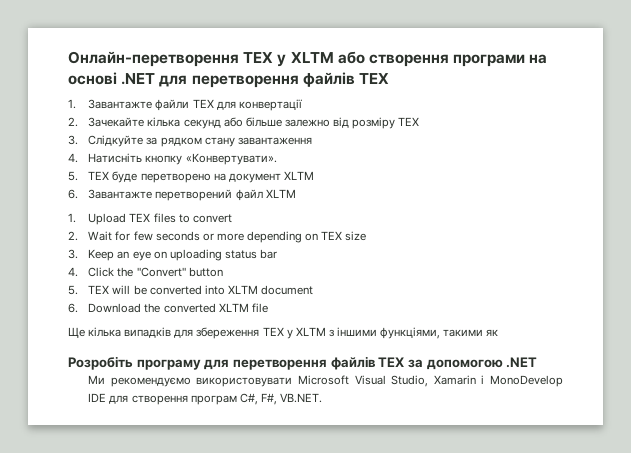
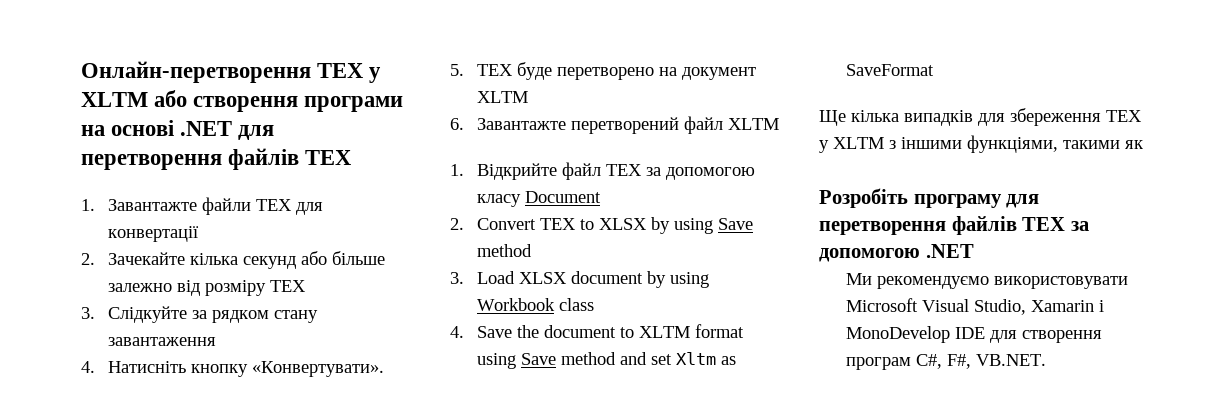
[88,213,232,225] [68,231,367,243] [68,249,277,261] [68,267,223,277] [68,285,313,295] [68,303,268,313] Upload TEX files to convert // 2. Wait for few seconds or more depending on TEX size // 3. Keep an eye on uploading status bar // 4. Click the "Convert" button // 5. TEX will be converted into XLTM document // 6. Download the converted XLTM file -> [476,162,755,180] [476,191,601,207] [450,217,753,234] [476,244,532,257] [450,271,709,288] [476,298,594,311] [450,324,744,338] [476,352,736,369] [845,64,934,76] Відкрийте файл TEX за допомогою класу Document // 2. Convert TEX to XLSX by using Save method // 3. Load XLSX document by using Workbook class // 4. Save the document to XLTM format using Save method and set Xltm as SaveFormat

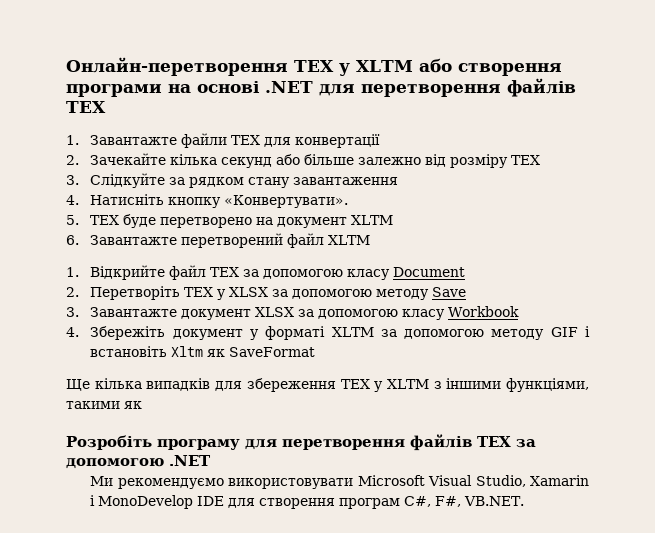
[476,217,753,234] [476,244,532,257] [450,271,709,288] Convert TEX to XLSX by using Save method // 3. Load XLSX document by using -> [90,286,467,300] [66,307,446,320] Перетворіть TEX у XLSX за допомогою методу Save // 3. Завантажте документ XLSX за допомогою класу
[558,298,594,311] [450,324,744,338] [476,352,736,369] class // 4. Save the document to XLTM format using Save method and set Xltm as -> [66,326,590,340] [90,346,226,357] // 4. Збережіть документ у форматі XLTM за допомогою методу GIF і встановіть Xltm як

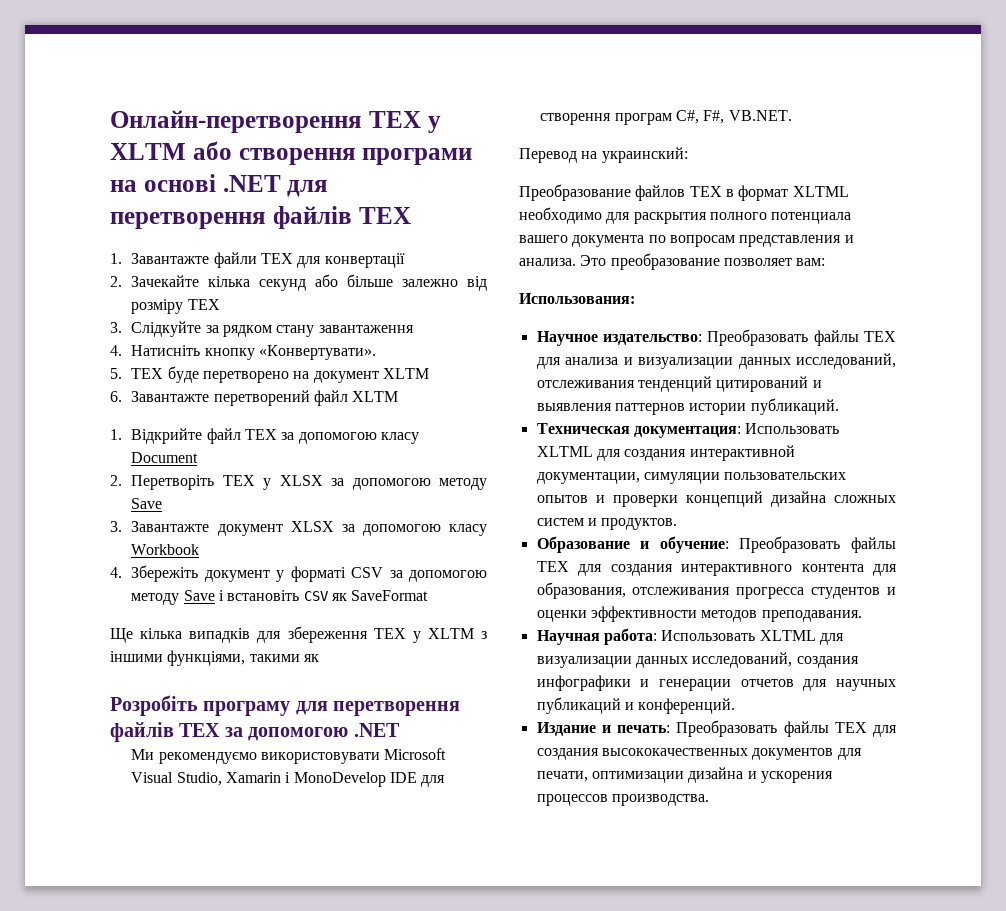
[331,327,578,340] XLTM за допомогою методу GIF -> [351,567,487,582] [131,590,215,605] CSV за допомогою методу Save
[171,346,204,357] Xltm -> [303,591,329,601] CSV
(525, 501) none -> [519,147,688,163] [519,184,849,201] [519,207,852,224] [519,235,854,247] [519,253,826,270] [519,293,635,304] [536,329,896,346] [536,353,896,369] [536,376,822,392] [536,398,839,415] [536,423,840,438] [536,445,795,461] [536,472,847,484] [536,491,896,507] [536,518,678,530] [536,536,896,553] [536,561,897,576] [536,582,896,599] [536,606,862,622] [536,628,844,645] [536,652,859,668] [536,675,896,691] [536,697,736,714] [536,720,897,737] [536,748,862,760] [536,767,833,783] [536,794,709,806] // Перевод на украинский: // Преобразование файлов TEX в формат XLTML необходимо для раскрытия полного потенциала вашего документа по вопросам представления и анализа. Это преобразование позволяет вам: // Использования: // Научное издательство: Преобразовать файлы TEX для анализа и визуализации данных исследований, отслеживания тенденций цитирований и выявления паттернов истории публикаций. // Техническая документация: Использовать XLTML для создания интерактивной документации, симуляции пользовательских опытов и проверки концепций дизайна сложных систем и продуктов. // Образование и обучение: Преобразовать файлы TEX для создания интерактивного контента для образования, отслеживания прогресса студентов и оценки эффективности методов преподавания. // Научная работа: Использовать XLTML для визуализации данных исследований, создания инфографики и генерации отчетов для научных публикаций и конференций. // Издание и печать: Преобразовать файлы TEX для создания высококачественных документов для печати, оптимизации дизайна и ускорения процессов производства.

